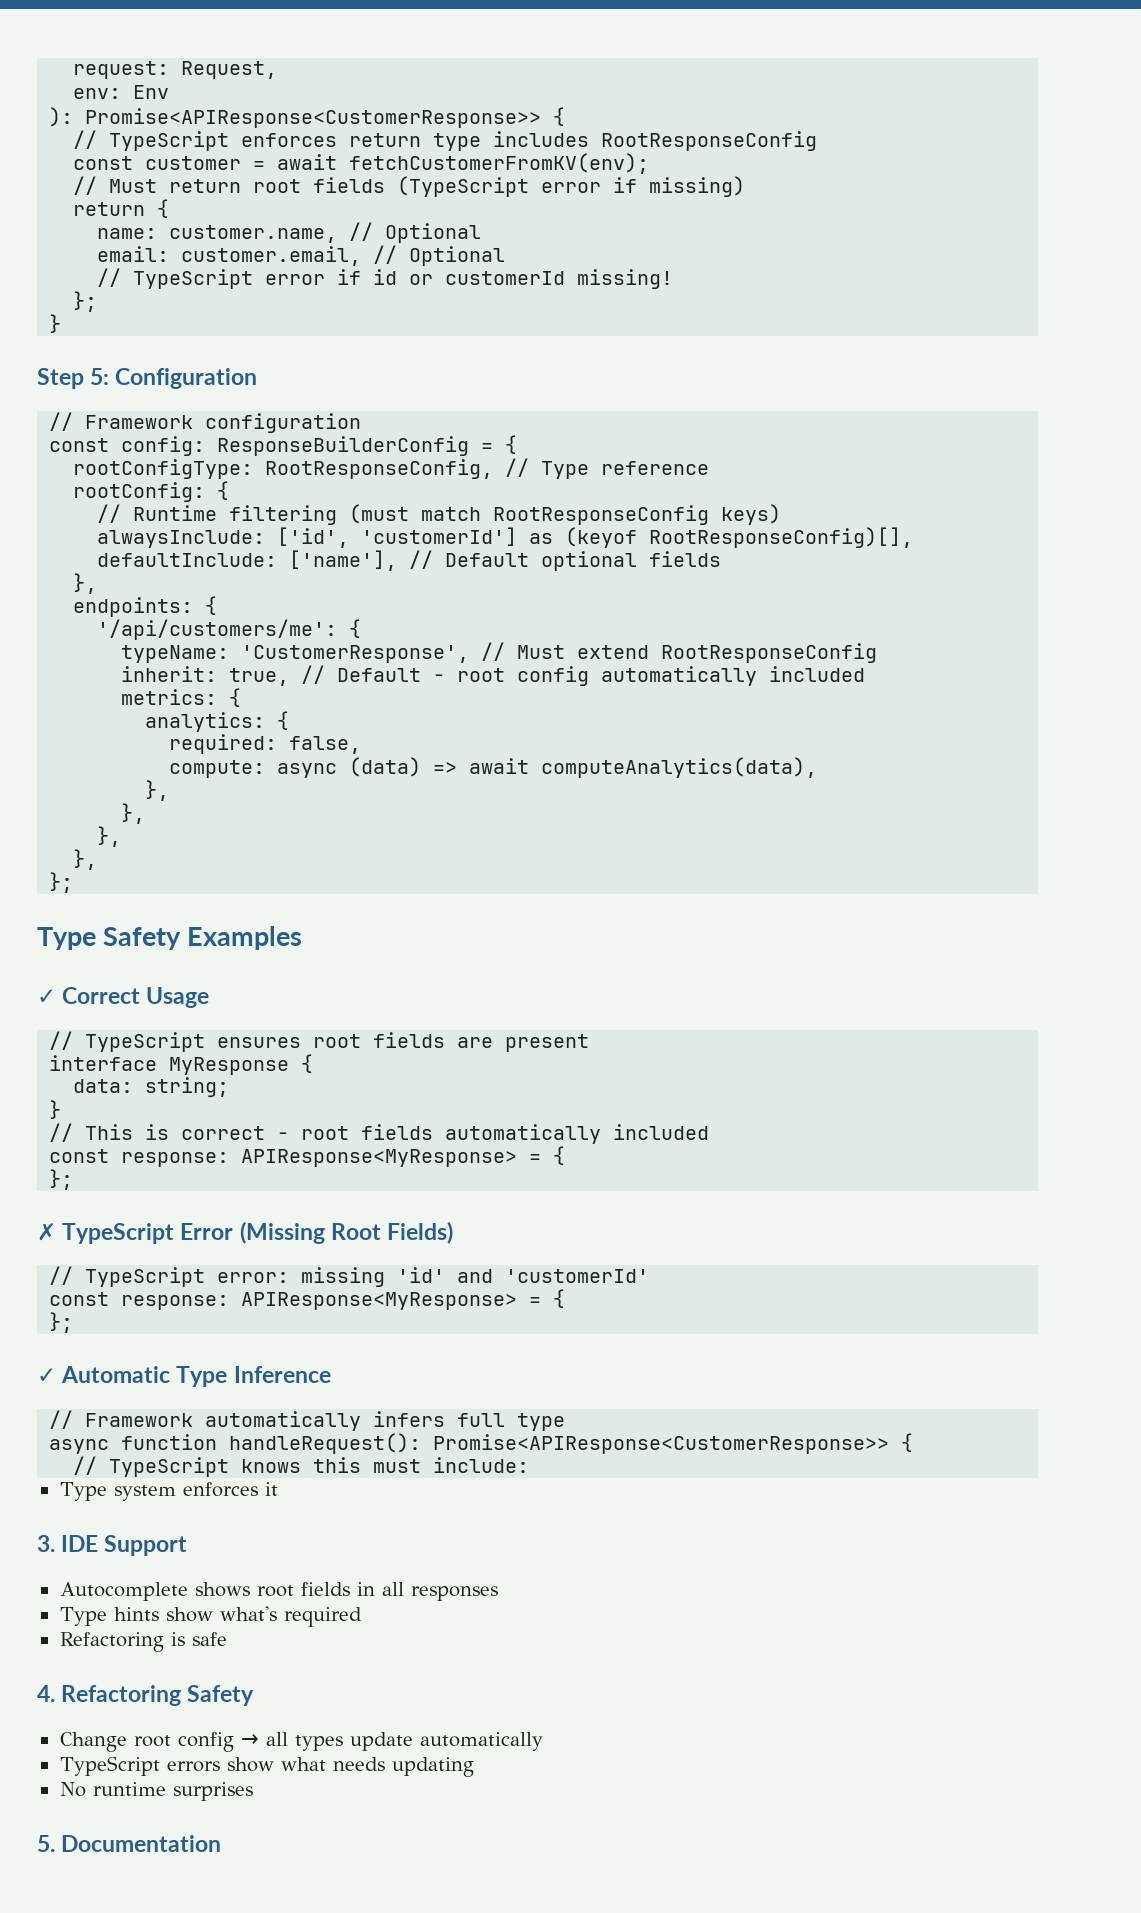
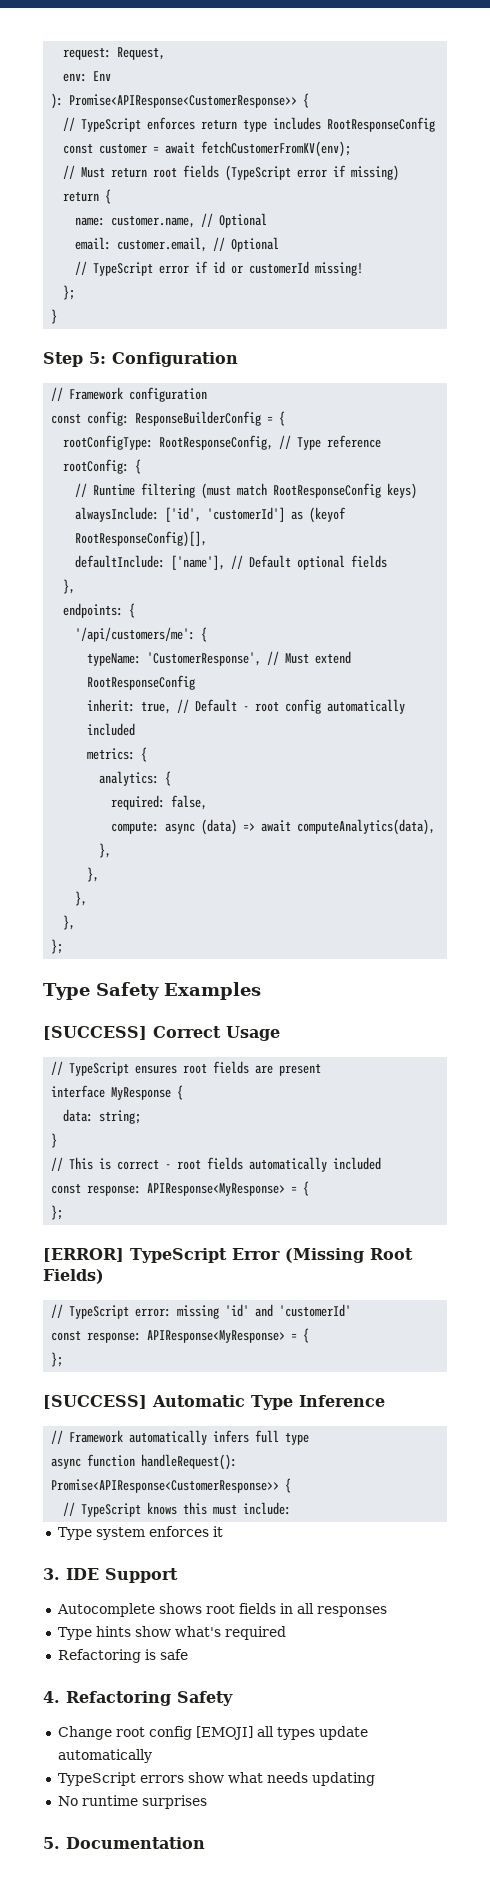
[37,989,56,1004] ✓ -> [43,1026,147,1040] [SUCCESS]
[37,1223,56,1241] ✗ -> [43,1248,124,1262] [ERROR]
[37,1368,56,1383] ✓ -> [43,1395,147,1409] [SUCCESS]
[240,1734,259,1746] → -> [195,1726,253,1740] [EMOJI]

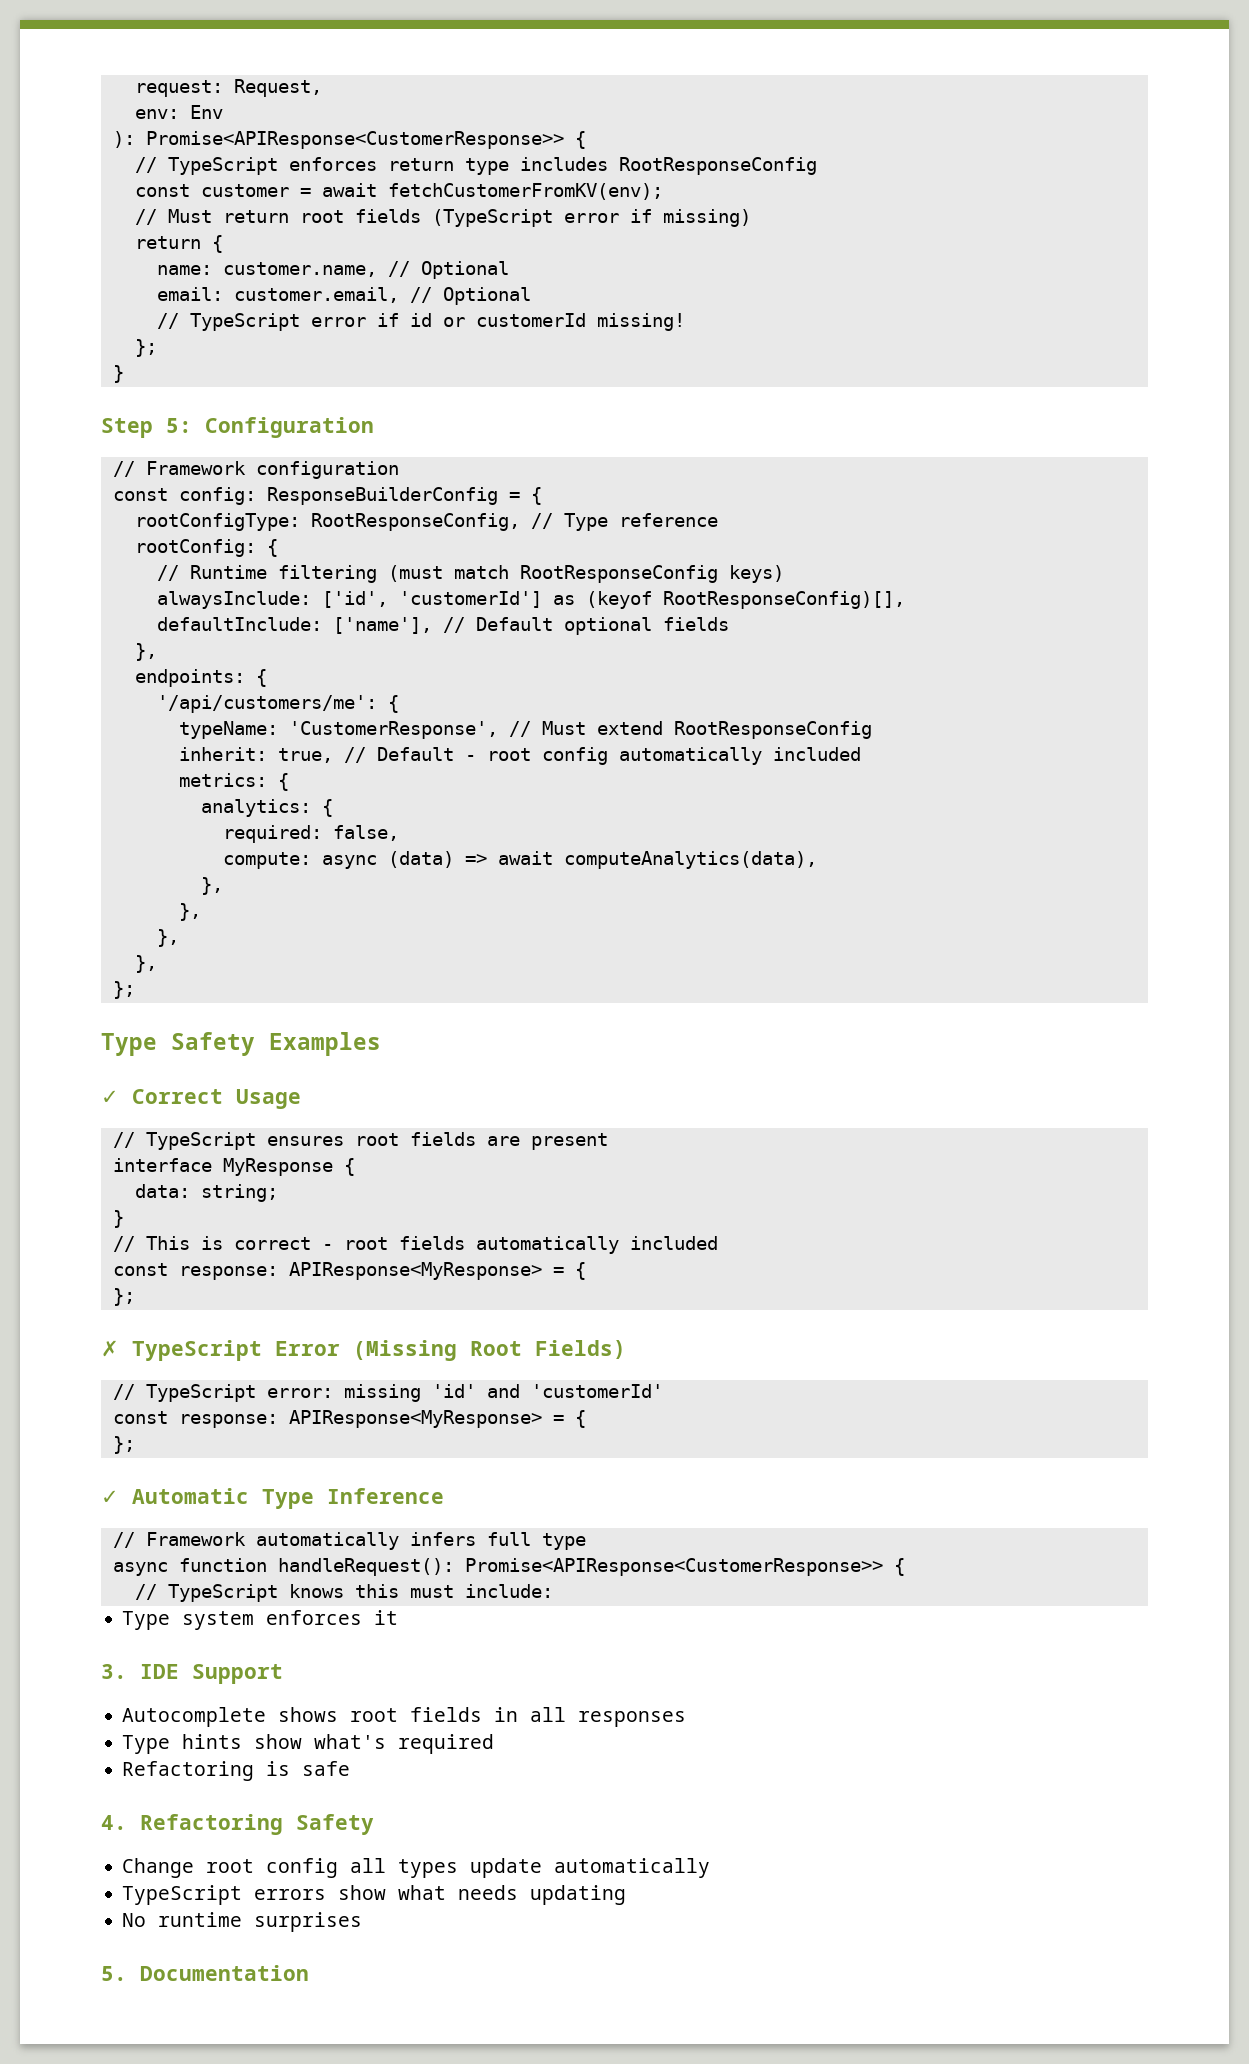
[43,1026,147,1040] [SUCCESS] -> [101,1090,119,1104] ✓
[43,1248,124,1262] [ERROR] -> [101,1340,119,1357] ✗
[43,1395,147,1409] [SUCCESS] -> [101,1490,119,1504] ✓
[195,1726,253,1740] [EMOJI] -> (339, 1868) none

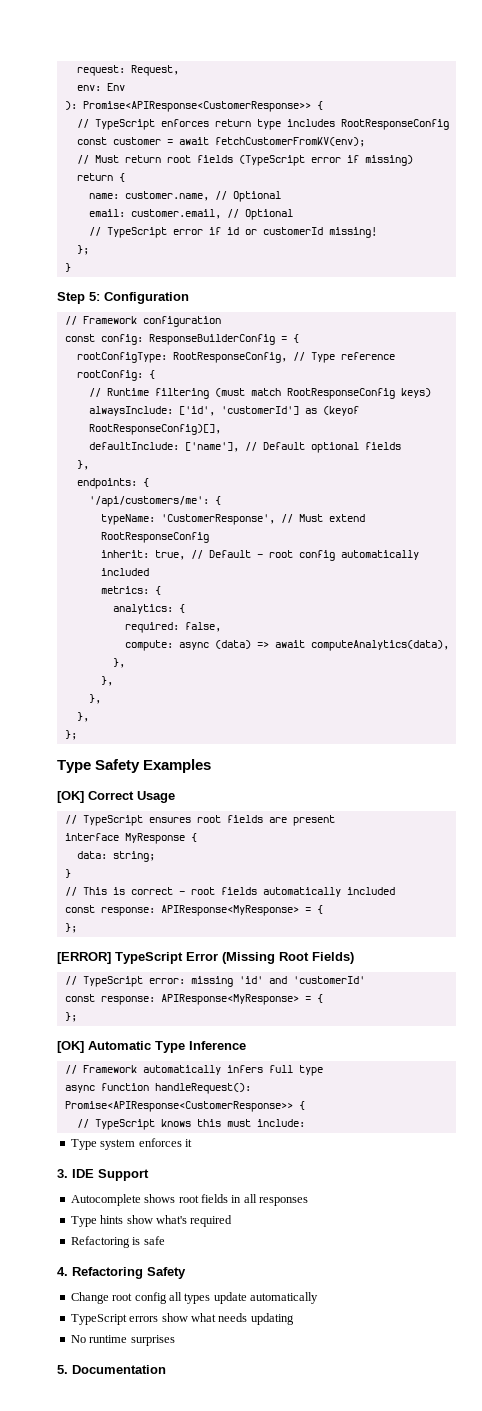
[101,1090,119,1104] ✓ -> [57,791,84,803] [OK]
[101,1340,119,1357] ✗ -> [57,952,111,964] [ERROR]
[101,1490,119,1504] ✓ -> [57,1041,84,1053] [OK]

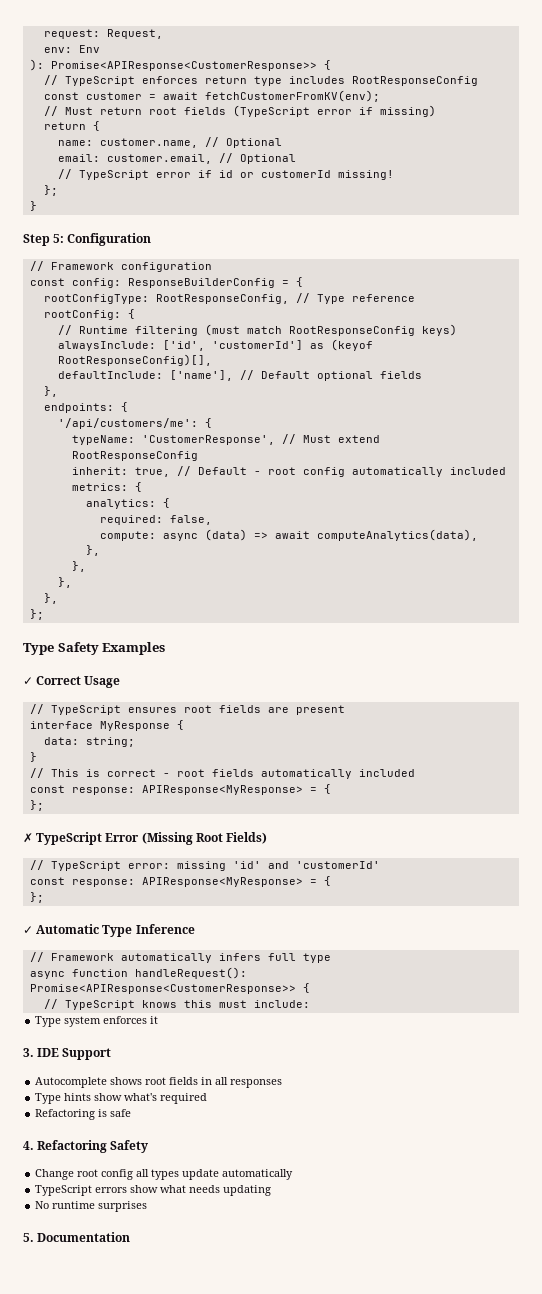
[57,791,84,803] [OK] -> [23,677,33,685] ✓
[57,952,111,964] [ERROR] -> [23,833,33,843] ✗
[57,1041,84,1053] [OK] -> [23,926,33,934] ✓

